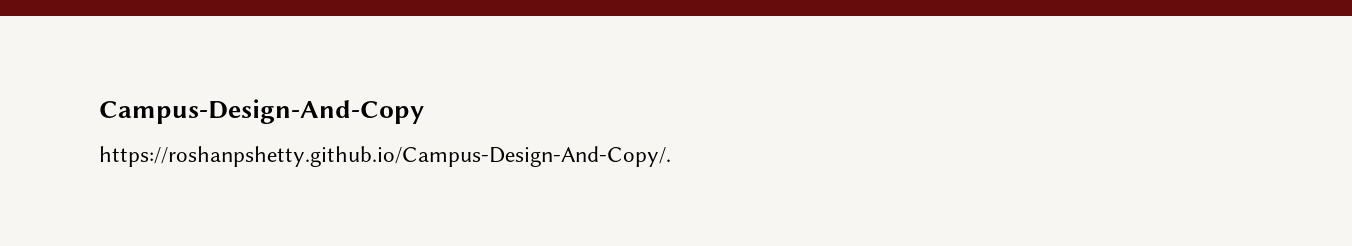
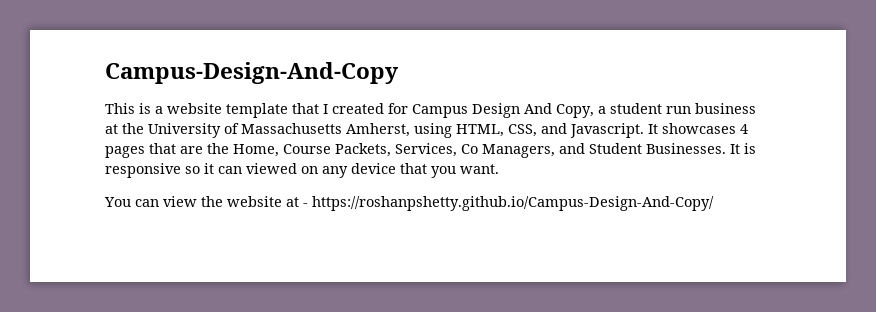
[99,146,671,167] https://roshanpshetty.github.io/Campus-Design-And-Copy/. -> [105,103,756,118] [105,123,748,138] [105,143,756,158] [105,163,499,178] [104,196,714,211] This is a website template that I created for Campus Design And Copy, a student run business at the University of Massachusetts Amherst, using HTML, CSS, and Javascript. It showcases 4 pages that are the Home, Course Packets, Services, Co Managers, and Student Businesses. It is responsive so it can viewed on any device that you want. // You can view the website at - https://roshanpshetty.github.io/Campus-Design-And-Copy/

